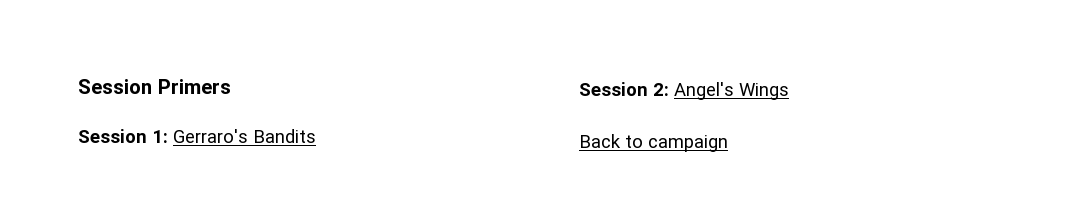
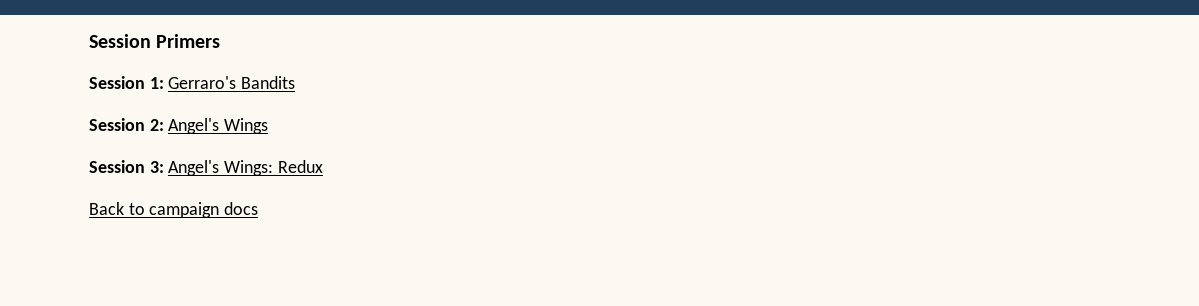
(789, 91) none -> [89,160,323,176] // Session 3: Angel's Wings: Redux
(728, 143) none -> [224,202,259,215] docs

